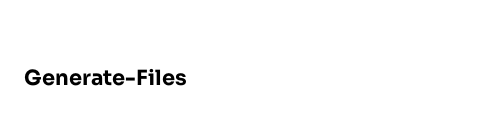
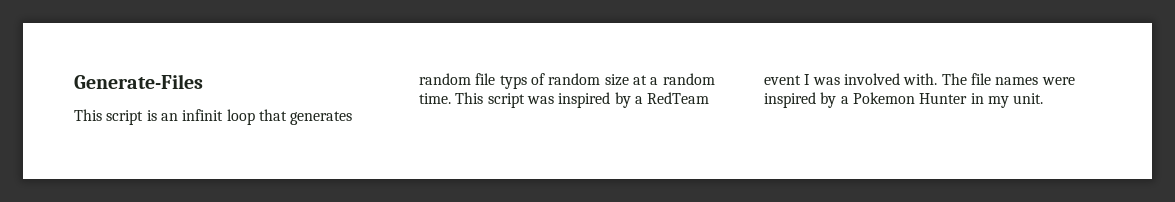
(187, 77) none -> [74,109,353,125] [419,73,715,89] [419,92,710,108] [764,73,1075,85] [764,92,1044,108] // This script is an infinit loop that generates random file typs of random size at a random time. This script was inspired by a RedTeam event I was involved with. The file names were inspired by a Pokemon Hunter in my unit.

